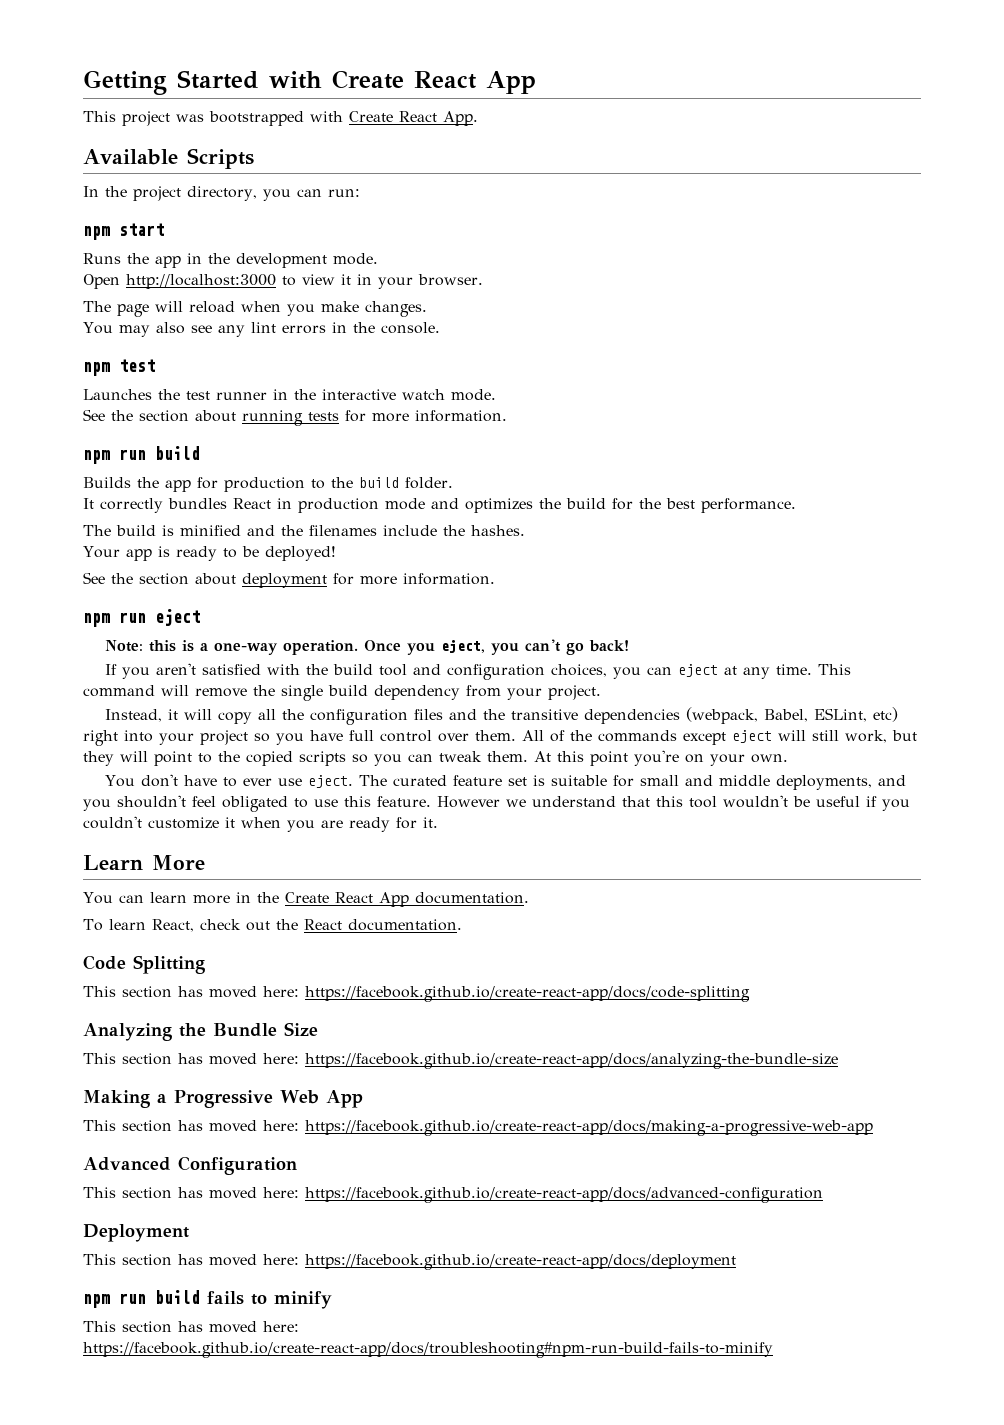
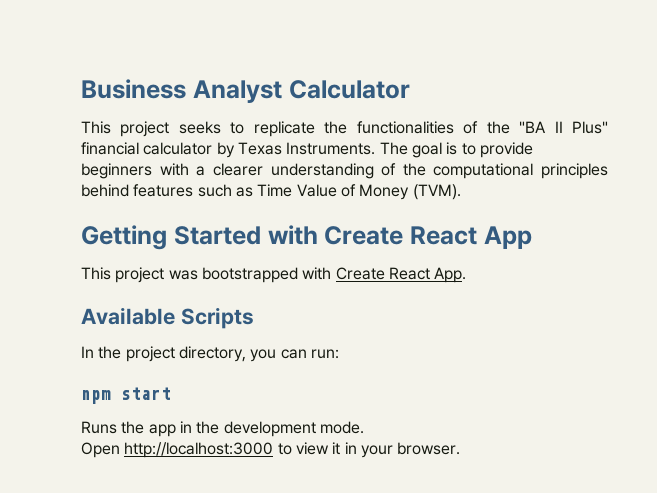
(83, 82) none -> [81,79,410,103] [81,121,608,137] [81,142,533,158] [81,163,608,179] [81,184,461,200] Business Analyst Calculator // This project seeks to replicate the functionalities of the "BA II Plus" financial calculator by Texas Instruments. The goal is to provide beginners with a clearer understanding of the computational principles behind features such as Time Value of Money (TVM). //
[83,301,427,317] [83,322,440,337] [83,359,155,376] [83,389,496,401] [83,409,507,426] [83,446,200,464] [83,477,453,492] [83,498,796,513] [83,525,525,536] [83,546,336,561] [83,572,495,588] [83,609,200,627] [104,639,629,655] [104,663,851,680] [83,685,601,701] [104,707,898,725] [83,730,917,746] [83,750,788,766] [104,774,906,790] [83,795,910,812] [83,816,438,832] [83,855,205,870] [83,892,529,907] [83,919,462,932] [83,955,205,974] [83,986,750,1002] [83,1022,318,1041] [83,1053,838,1069] [83,1090,363,1108] [83,1120,873,1136] [83,1156,297,1175] [83,1187,823,1203] [83,1224,189,1242] [83,1254,736,1270] [83,1290,332,1309] [83,1321,299,1333] [83,1342,773,1358] // The page will reload when you make changes. // You may also see any lint errors in the console. // npm test // Launches the test runner in the interactive watch mode. // See the section about running tests for more information. // npm run build // Builds the app for production to the build folder. // It correctly bundles React in production mode and optimizes the build for the best performance. // The build is minified and the filenames include the hashes. // Your app is ready to be deployed! // See the section about deployment for more information. // npm run eject // Note: this is a one-way operation. Once you eject, you can't go back! // If you aren't satisfied with the build tool and configuration choices, you can eject at any time. This command will remove the single build dependency from your project. // Instead, it will copy all the configuration files and the transitive dependencies (webpack, Babel, ESLint, etc) right into your project so you have full control over them. All of the commands except eject will still work, but they will point to the copied scripts so you can tweak them. At this point you're on your own. // You don't have to ever use eject. The curated feature set is suitable for small and middle deployments, and you shouldn't feel obligated to use this feature. However we understand that this tool wouldn't be useful if you couldn't customize it when you are ready for it. // Learn More // You can learn more in the Create React App documentation. // To learn React, check out the React documentation. // Code Splitting // This section has moved here: https://facebook.github.io/create-react-app/docs/code-splitting // Analyzing the Bundle Size // This section has moved here: https://facebook.github.io/create-react-app/docs/analyzing-the-bundle-size // Making a Progressive Web App // This section has moved here: https://facebook.github.io/create-react-app/docs/making-a-progressive-web-app // Advanced Configuration // This section has moved here: https://facebook.github.io/create-react-app/docs/advanced-configuration // Deployment // This section has moved here: https://facebook.github.io/create-react-app/docs/deployment // npm run build fails to minify // This section has moved here: https://facebook.github.io/create-react-app/docs/troubleshooting#npm-run-build-fails-to-minify -> (461, 448) none

